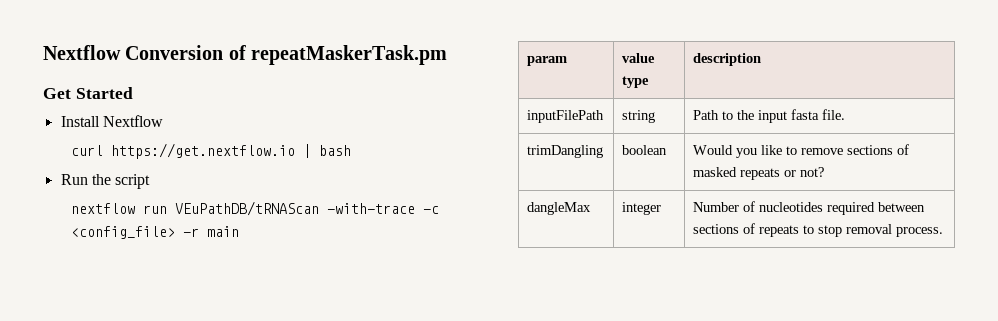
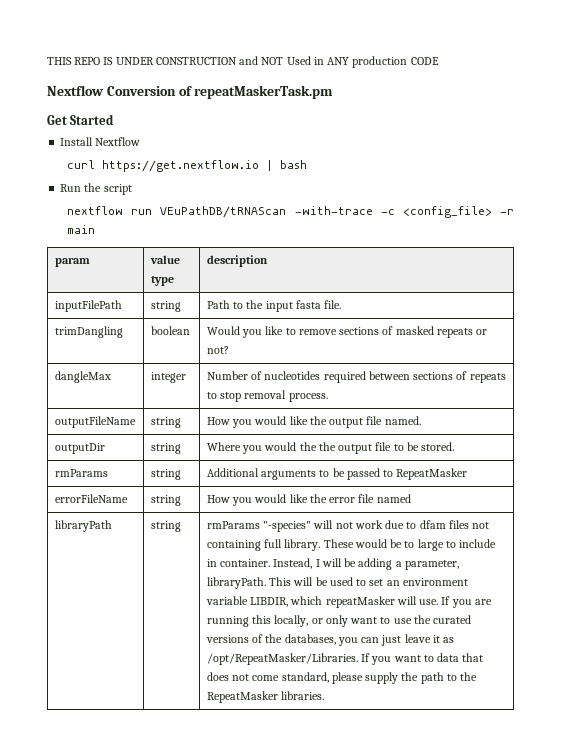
(43, 52) none -> [47,56,439,68] THIS REPO IS UNDER CONSTRUCTION and NOT Used in ANY production CODE //
(944, 232) none -> [54,416,136,428] [150,417,181,428] [206,416,421,428] [54,443,105,454] [150,443,181,454] [206,442,455,454] [54,469,108,477] [150,469,181,480] [206,468,468,480] [54,494,128,503] [150,495,181,506] [206,494,411,506] [54,520,112,532] [150,521,181,532] [206,520,490,532] [206,539,497,551] [206,558,459,570] [206,577,468,589] [205,596,492,608] [206,615,472,627] [205,634,455,646] [206,653,484,665] [206,672,478,684] [206,691,325,703] // outputFileName | string | How you would like the output file named. // outputDir | string | Where you would the the output file to be stored. // rmParams | string | Additional arguments to be passed to RepeatMasker // errorFileName | string | How you would like the error file named // libraryPath | string | rmParams "-species" will not work due to dfam files not containing full library. These would be to large to include in container. Instead, I will be adding a parameter, libraryPath. This will be used to set an environment variable LIBDIR, which repeatMasker will use. If you are running this locally, or only want to use the curated versions of the databases, you can just leave it as /opt/RepeatMasker/Libraries. If you want to data that does not come standard, please supply the path to the RepeatMasker libraries.

